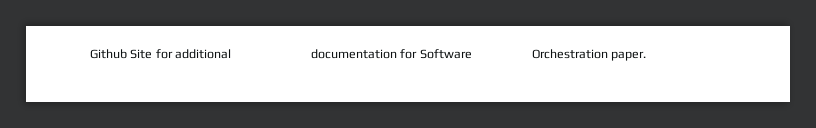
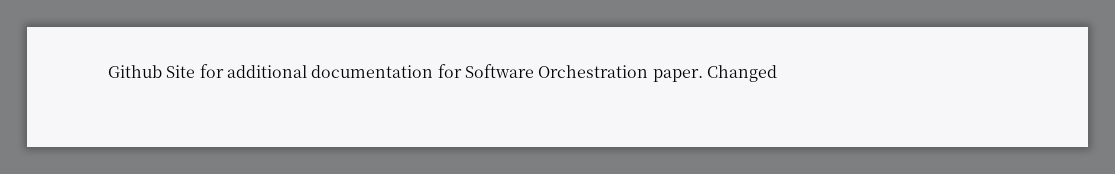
(647, 56) none -> [706,65,777,82] Changed

